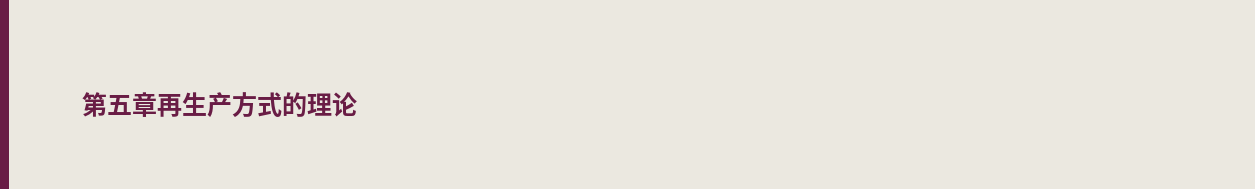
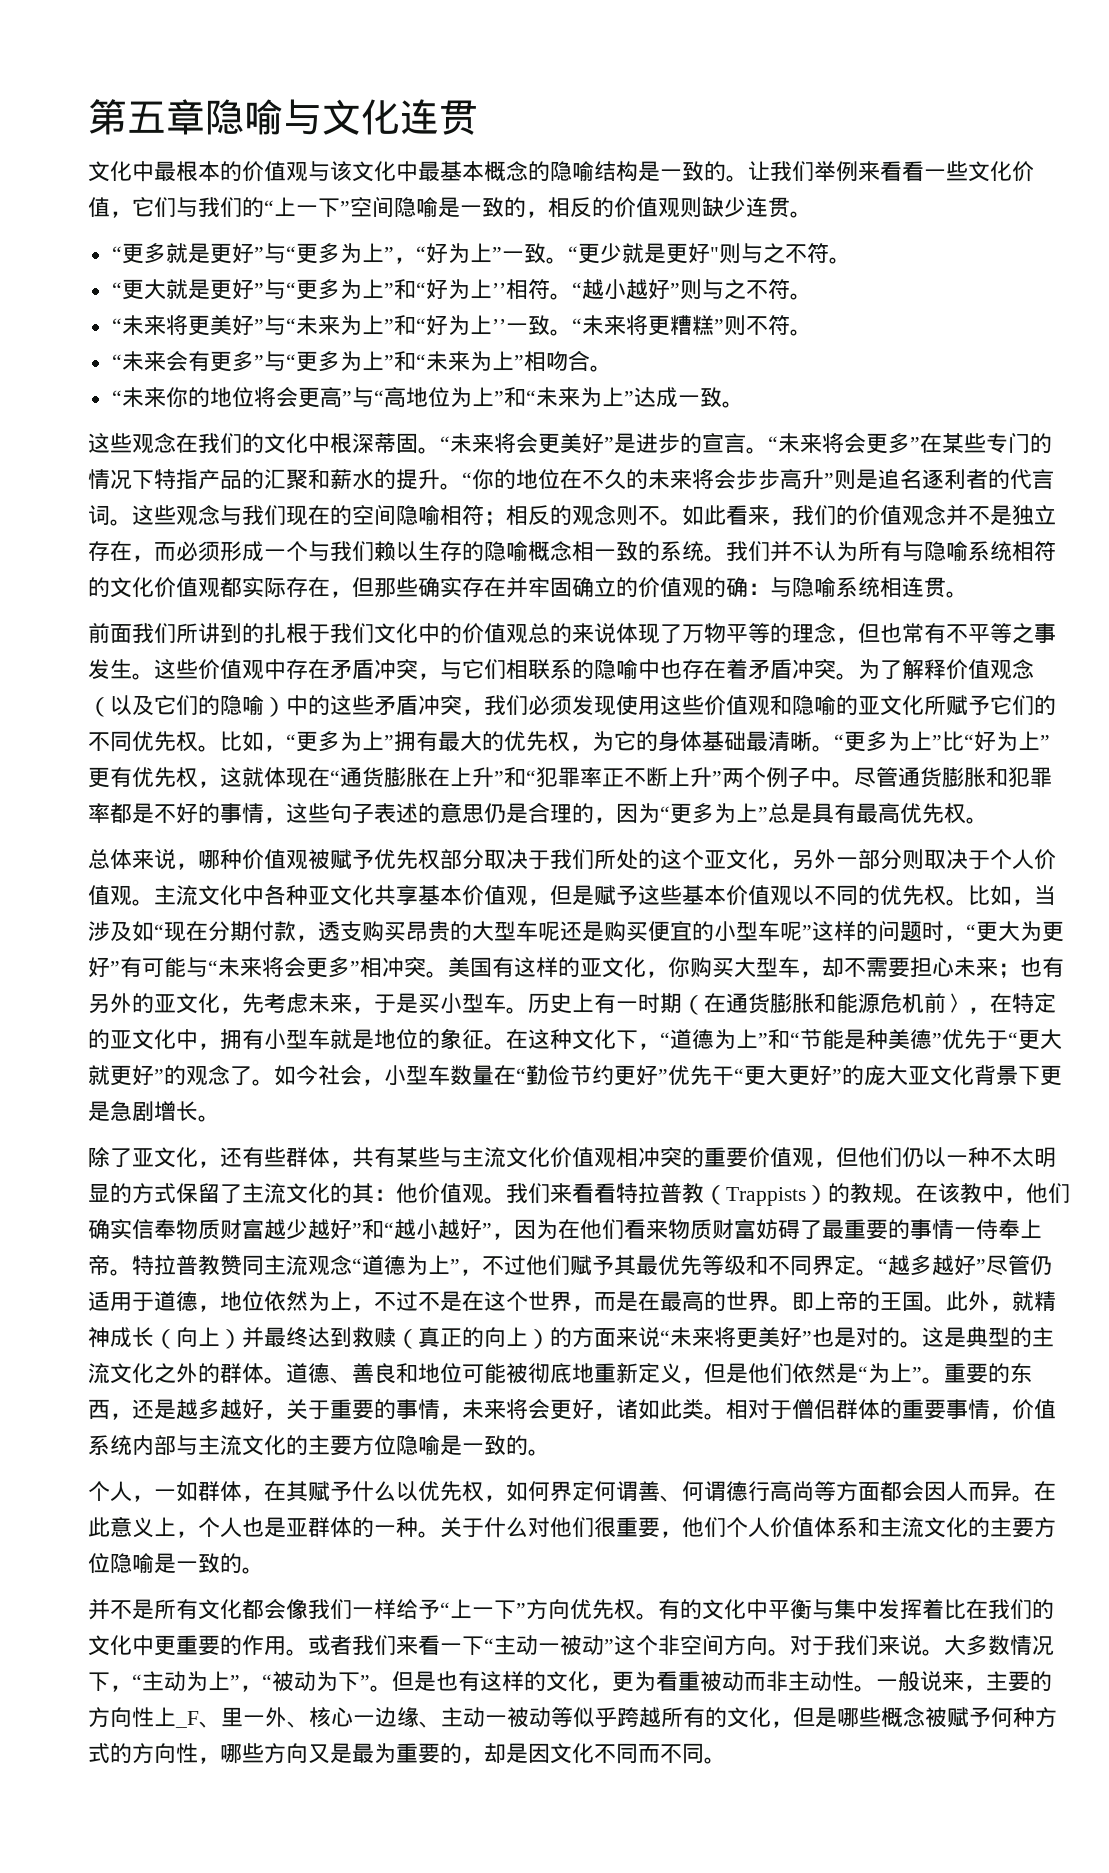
[157,92,357,118] 再生产方式的理论 -> [205,99,478,135] [88,161,1034,182] [88,196,812,218] [111,243,851,264] [111,279,812,300] [111,314,812,336] [111,350,612,372] [111,386,744,408] [88,432,1052,454] [88,468,1054,490] [88,504,1056,526] [88,541,1056,562] [88,577,968,598] [88,622,1056,644] [88,658,1034,680] [88,694,1056,717] [88,731,1050,752] [88,767,1052,788] [88,802,988,824] [88,849,1056,870] [88,885,1056,906] [88,920,1064,942] [88,956,1064,978] [88,992,1056,1015] [88,1028,1062,1050] [88,1065,1062,1086] [88,1101,220,1122] [88,1146,1056,1168] [88,1183,1070,1206] [88,1219,1042,1240] [88,1255,1052,1276] [88,1291,1056,1312] [88,1326,1054,1349] [88,1363,1032,1384] [88,1398,1056,1420] [88,1435,550,1456] [88,1481,1056,1502] [88,1516,1056,1538] [88,1553,264,1574] [88,1599,1054,1620] [88,1634,1054,1656] [88,1671,1052,1692] [88,1707,1057,1728] [88,1743,726,1764] 隐喻与文化连贯 // 文化中最根本的价值观与该文化中最基本概念的隐喻结构是一致的。让我们举例来看看一些文化价值，它们与我们的“上一下”空间隐喻是一致的，相反的价值观则缺少连贯。 // “更多就是更好”与“更多为上”，“好为上”一致。“更少就是更好"则与之不符。 // “更大就是更好”与“更多为上”和“好为上’’相符。“越小越好”则与之不符。 // “未来将更美好”与“未来为上”和“好为上’’一致。“未来将更糟糕”则不符。 // “未来会有更多”与“更多为上”和“未来为上”相吻合。 // “未来你的地位将会更高”与“高地位为上”和“未来为上”达成一致。 // 这些观念在我们的文化中根深蒂固。“未来将会更美好”是进步的宣言。“未来将会更多”在某些专门的情况下特指产品的汇聚和薪水的提升。“你的地位在不久的未来将会步步高升”则是追名逐利者的代言词。这些观念与我们现在的空间隐喻相符；相反的观念则不。如此看来，我们的价值观念并不是独立存在，而必须形成一个与我们赖以生存的隐喻概念相一致的系统。我们并不认为所有与隐喻系统相符的文化价值观都实际存在，但那些确实存在并牢固确立的价值观的确：与隐喻系统相连贯。 // 前面我们所讲到的扎根于我们文化中的价值观总的来说体现了万物平等的理念，但也常有不平等之事发生。这些价值观中存在矛盾冲突，与它们相联系的隐喻中也存在着矛盾冲突。为了解释价值观念（以及它们的隐喻）中的这些矛盾冲突，我们必须发现使用这些价值观和隐喻的亚文化所赋予它们的不同优先权。比如，“更多为上”拥有最大的优先权，为它的身体基础最清晰。“更多为上”比“好为上”更有优先权，这就体现在“通货膨胀在上升”和“犯罪率正不断上升”两个例子中。尽管通货膨胀和犯罪率都是不好的事情，这些句子表述的意思仍是合理的，因为“更多为上”总是具有最高优先权。 // 总体来说，哪种价值观被赋予优先权部分取决于我们所处的这个亚文化，另外一部分则取决于个人价值观。主流文化中各种亚文化共享基本价值观，但是赋予这些基本价值观以不同的优先权。比如，当涉及如“现在分期付款，透支购买昂贵的大型车呢还是购买便宜的小型车呢”这样的问题时，“更大为更好”有可能与“未来将会更多”相冲突。美国有这样的亚文化，你购买大型车，却不需要担心未来；也有另外的亚文化，先考虑未来，于是买小型车。历史上有一时期（在通货膨胀和能源危机前〉，在特定的亚文化中，拥有小型车就是地位的象征。在这种文化下，“道德为上”和“节能是种美德”优先于“更大就更好”的观念了。如今社会，小型车数量在“勤俭节约更好”优先干“更大更好”的庞大亚文化背景下更是急剧增长。 // 除了亚文化，还有些群体，共有某些与主流文化价值观相冲突的重要价值观，但他们仍以一种不太明显的方式保留了主流文化的其：他价值观。我们来看看特拉普教（Trappists）的教规。在该教中，他们确实信奉物质财富越少越好”和“越小越好”，因为在他们看来物质财富妨碍了最重要的事情一侍奉上帝。特拉普教赞同主流观念“道德为上”，不过他们赋予其最优先等级和不同界定。“越多越好”尽管仍适用于道德，地位依然为上，不过不是在这个世界，而是在最高的世界。即上帝的王国。此外，就精神成长（向上）并最终达到救赎（真正的向上）的方面来说“未来将更美好”也是对的。这是典型的主流文化之外的群体。道德、善良和地位可能被彻底地重新定义，但是他们依然是“为上”。重要的东西，还是越多越好，关于重要的事情，未来将会更好，诸如此类。相对于僧侣群体的重要事情，价值系统内部与主流文化的主要方位隐喻是一致的。 // 个人，一如群体，在其赋予什么以优先权，如何界定何谓善、何谓德行高尚等方面都会因人而异。在此意义上，个人也是亚群体的一种。关于什么对他们很重要，他们个人价值体系和主流文化的主要方位隐喻是一致的。 // 并不是所有文化都会像我们一样给予“上一下”方向优先权。有的文化中平衡与集中发挥着比在我们的文化中更重要的作用。或者我们来看一下“主动一被动”这个非空间方向。对于我们来说。大多数情况下，“主动为上”，“被动为下”。但是也有这样的文化，更为看重被动而非主动性。一般说来，主要的方向性上_F、里一外、核心一边缘、主动一被动等似乎跨越所有的文化，但是哪些概念被赋予何种方式的方向性，哪些方向又是最为重要的，却是因文化不同而不同。

